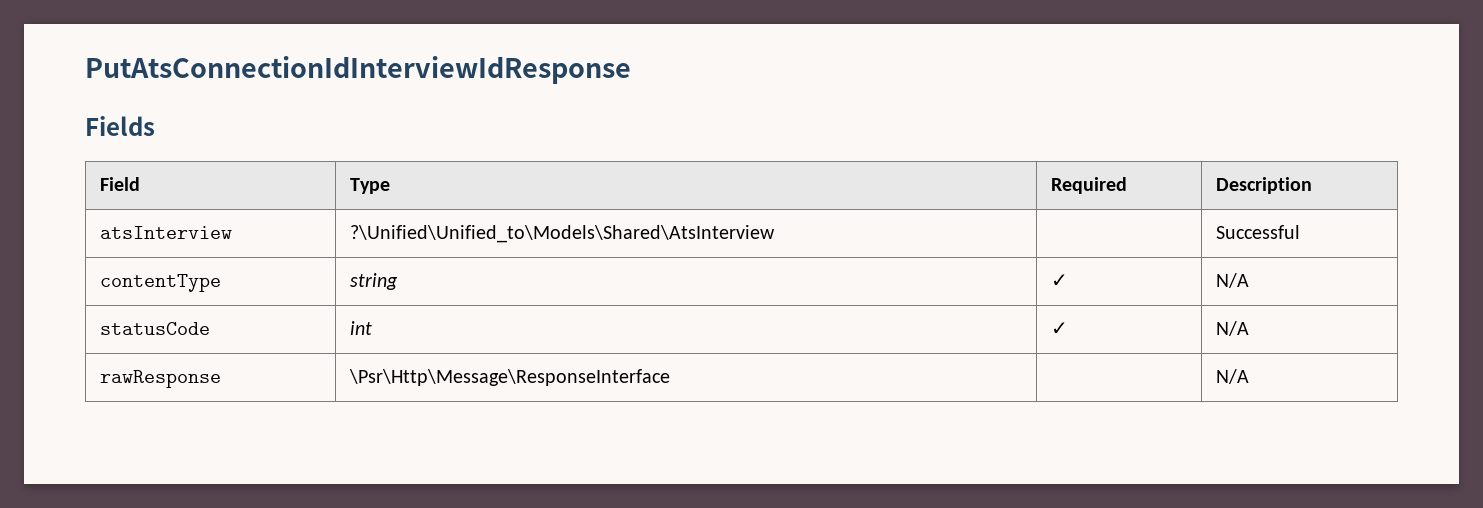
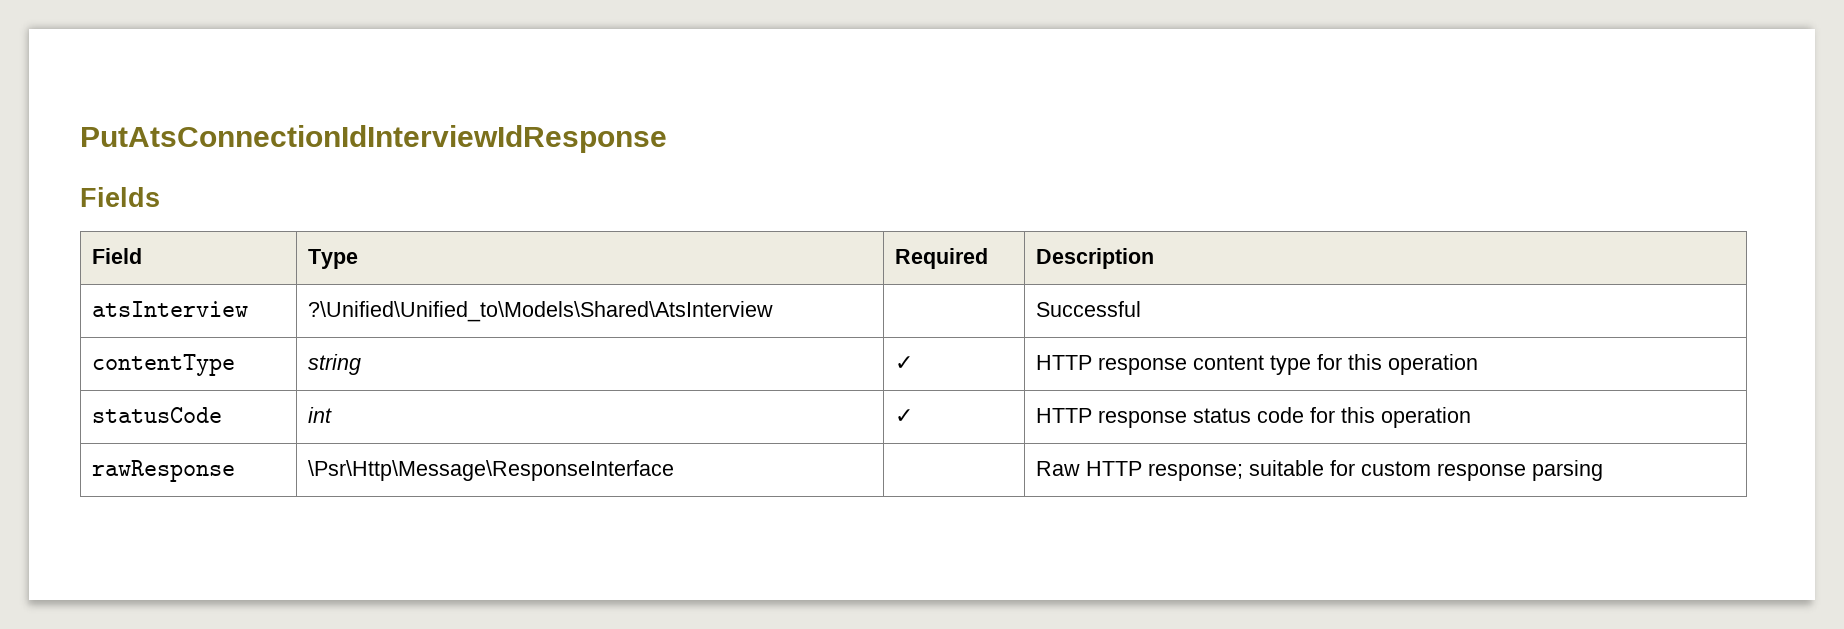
[1215,273,1249,288] [99,322,210,335] [349,321,372,335] [1050,322,1068,335] [1215,321,1249,336] [99,370,221,388] [348,369,670,386] [1215,369,1249,384] N/A // statusCode | int | ✓ | N/A // rawResponse | \Psr\Http\Message\ResponseInterface | | N/A -> [1036,354,1479,375] [92,407,223,423] [308,407,333,423] [895,409,914,423] [1036,407,1472,428] [92,460,236,482] [308,460,675,481] [1036,460,1604,481] HTTP response content type for this operation // statusCode | int | ✓ | HTTP response status code for this operation // rawResponse | \Psr\Http\Message\ResponseInterface | | Raw HTTP response; suitable for custom response parsing

